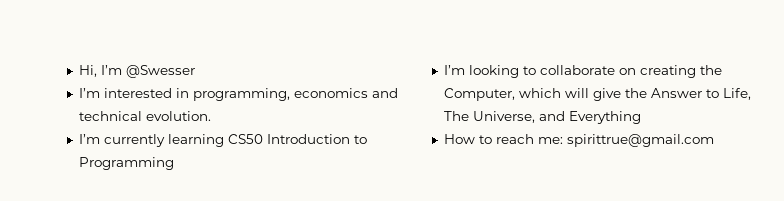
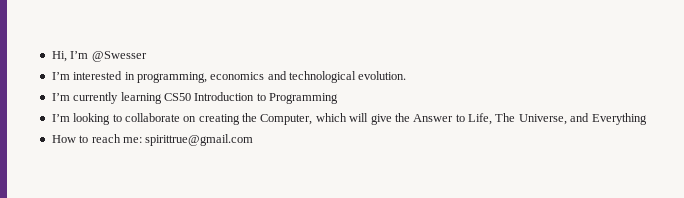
[78,111,142,121] technical -> [289,71,356,83] technological

